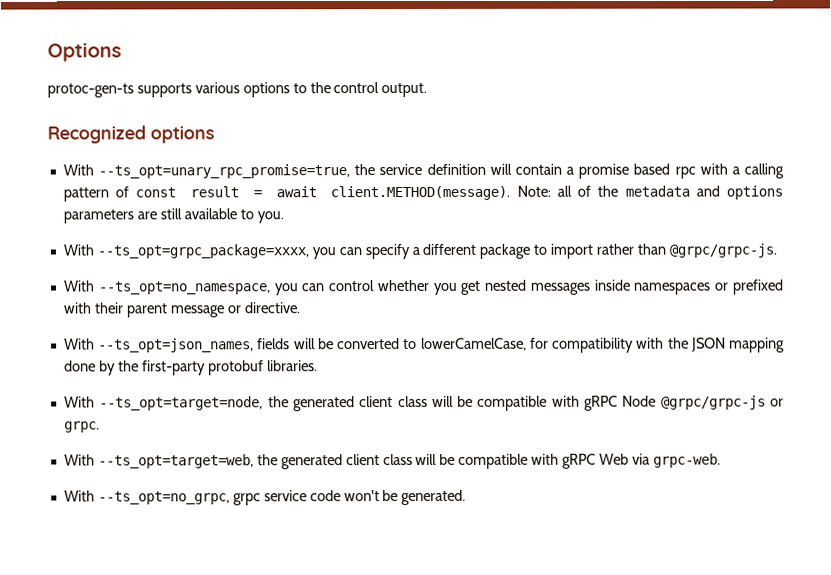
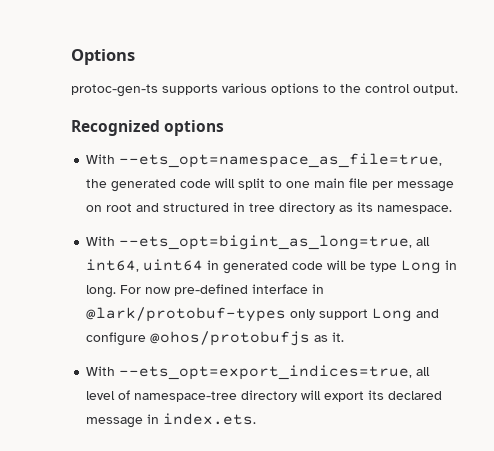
[98,163,784,179] [62,185,784,202] [62,208,284,224] [62,243,777,260] [62,279,784,296] [63,302,301,318] [63,337,785,353] [63,360,318,376] [63,395,785,412] [63,421,100,433] [63,453,721,470] [63,489,467,506] --ts_opt=unary_rpc_promise=true, the service definition will contain a promise based rpc with a calling pattern of const result = await client.METHOD(message). Note: all of the metadata and options parameters are still available to you. // With --ts_opt=grpc_package=xxxx, you can specify a different package to import rather than @grpc/grpc-js. // With --ts_opt=no_namespace, you can control whether you get nested messages inside namespaces or prefixed with their parent message or directive. // With --ts_opt=json_names, fields will be converted to lowerCamelCase, for compatibility with the JSON mapping done by the first-party protobuf libraries. // With --ts_opt=target=node, the generated client class will be compatible with gRPC Node @grpc/grpc-js or grpc. // With --ts_opt=target=web, the generated client class will be compatible with gRPC Web via grpc-web. // With --ts_opt=no_grpc, grpc service code won't be generated. -> [119,153,443,168] [86,178,455,192] [86,202,453,214] [86,235,431,250] [86,259,458,274] [86,284,325,298] [86,307,440,322] [86,331,345,346] [86,365,431,380] [86,390,443,402] [86,413,257,428] --ets_opt=namespace_as_file=true, the generated code will split to one main file per message on root and structured in tree directory as its namespace. // With --ets_opt=bigint_as_long=true, all int64, uint64 in generated code will be type Long in long. For now pre-defined interface in @lark/protobuf-types only support Long and configure @ohos/protobufjs as it. // With --ets_opt=export_indices=true, all level of namespace-tree directory will export its declared message in index.ets.

